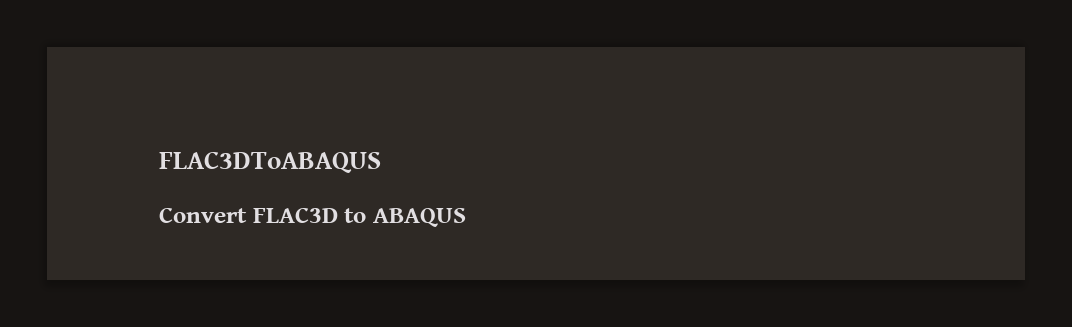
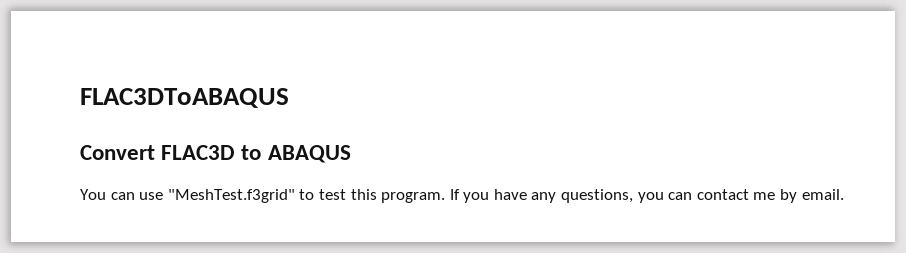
(466, 217) none -> [80,189,844,203] // You can use "MeshTest.f3grid" to test this program. If you have any questions, you can contact me by email.

